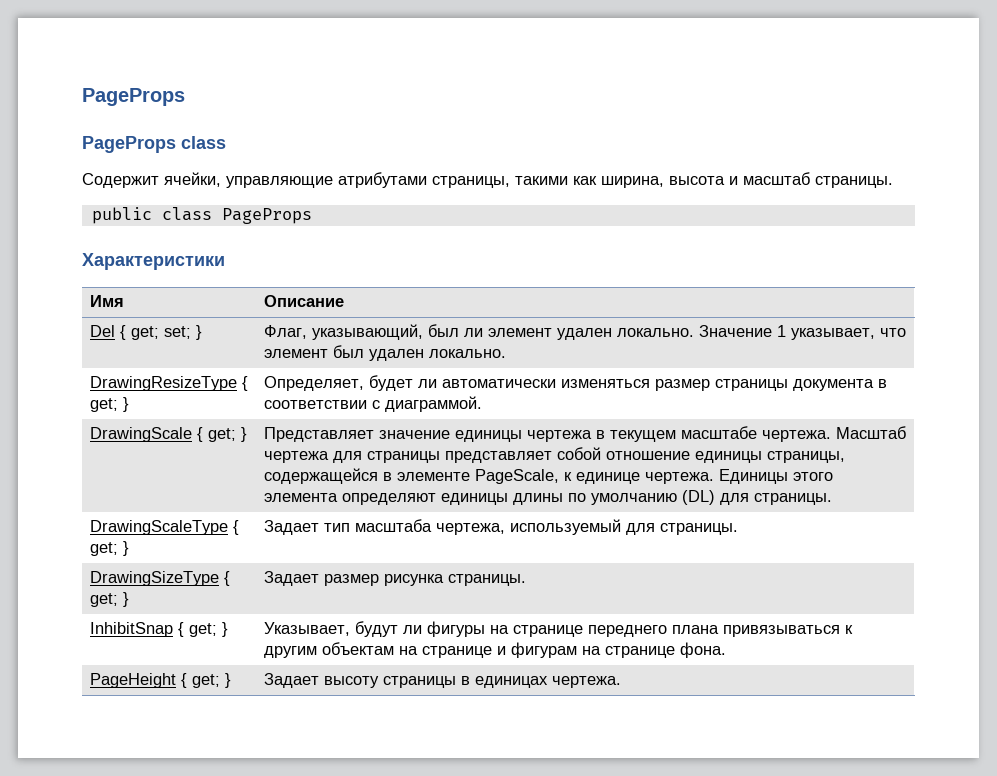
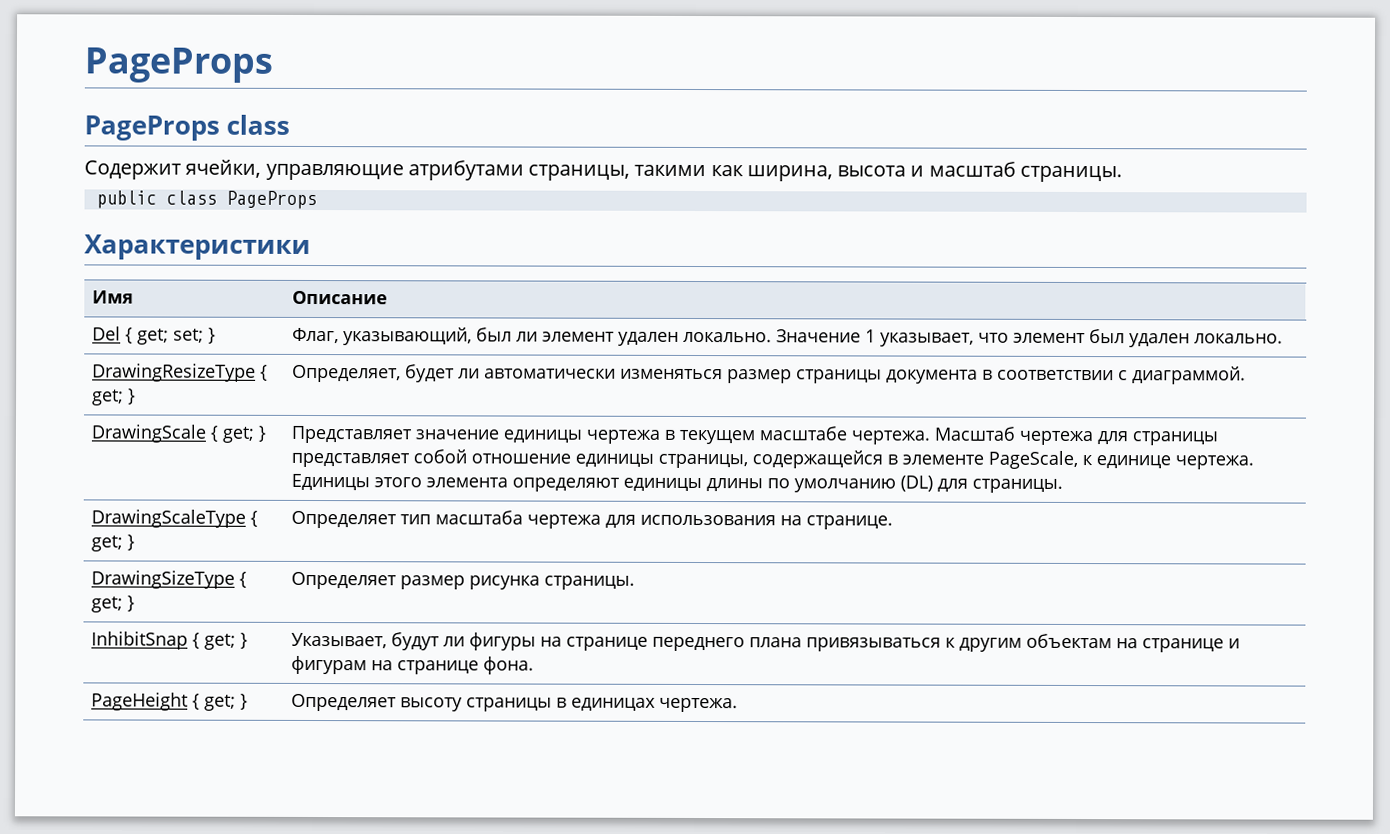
[263,520,319,535] Задает -> [291,510,398,529] Определяет
[435,519,738,535] чертежа, используемый для страницы. -> [527,514,894,530] чертежа для использования на странице.
[263,571,319,586] Задает -> [291,571,398,590] Определяет
[263,673,319,688] Задает -> [291,693,398,712] Определяет

